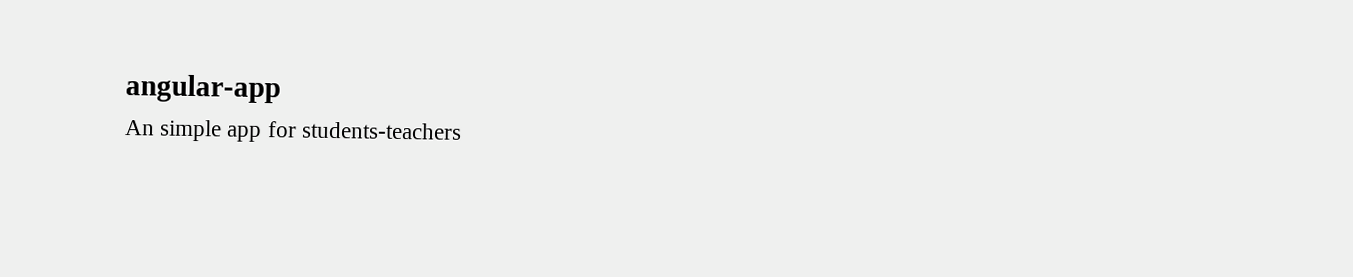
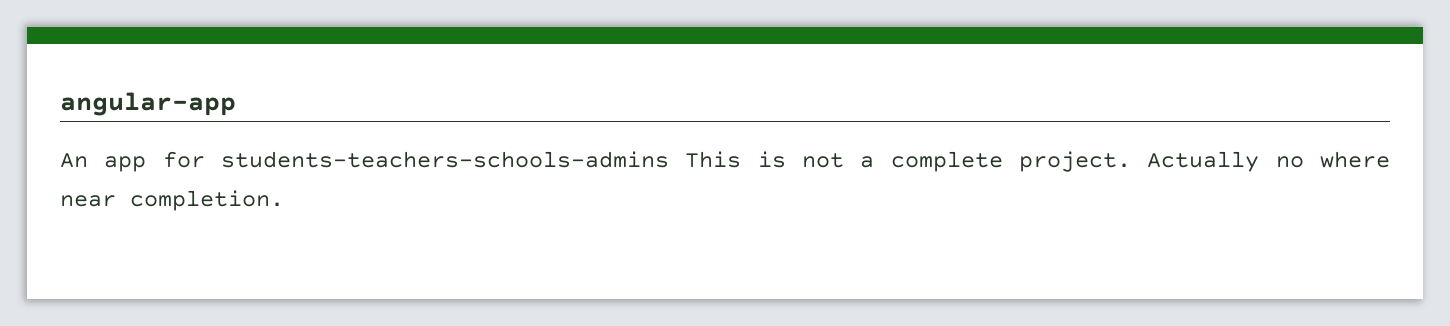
[159,119,223,142] simple -> (88, 160) none
[300,121,462,140] students-teachers -> [221,151,1390,172] [60,190,284,211] students-teachers-schools-admins This is not a complete project. Actually no where near completion.

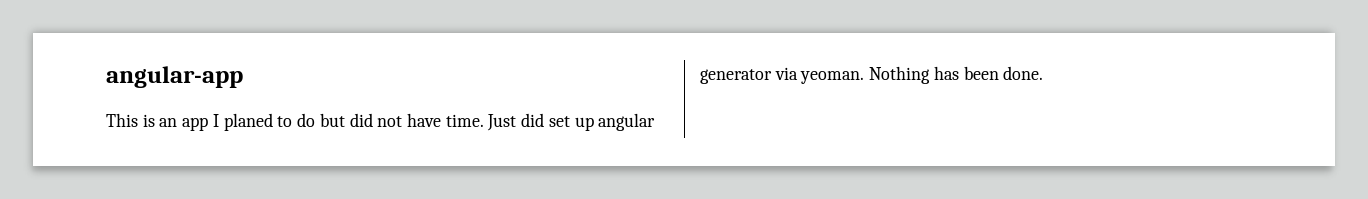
[60,151,1390,172] [60,190,284,211] An app for students-teachers-schools-admins This is not a complete project. Actually no where near completion. -> [106,113,656,131] [700,66,1044,84] This is an app I planed to do but did not have time. Just did set up angular generator via yeoman. Nothing has been done.

